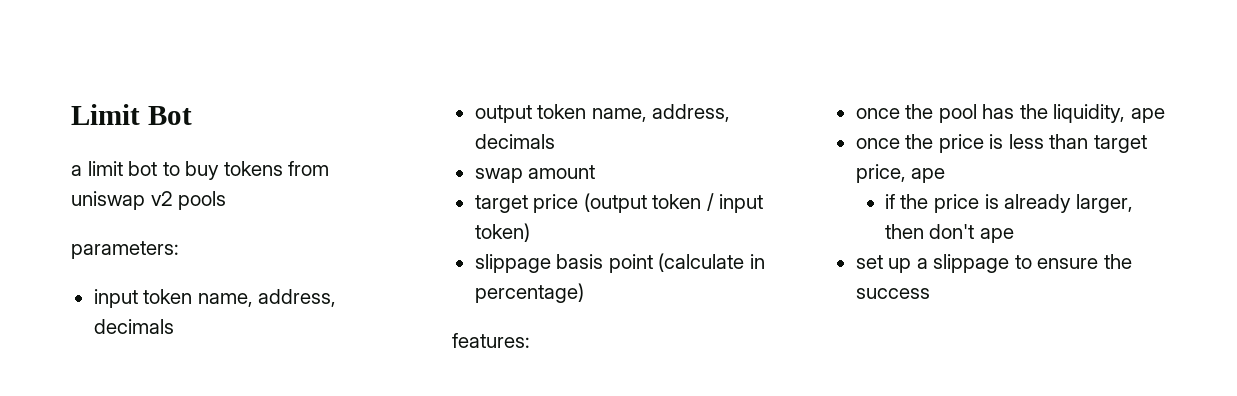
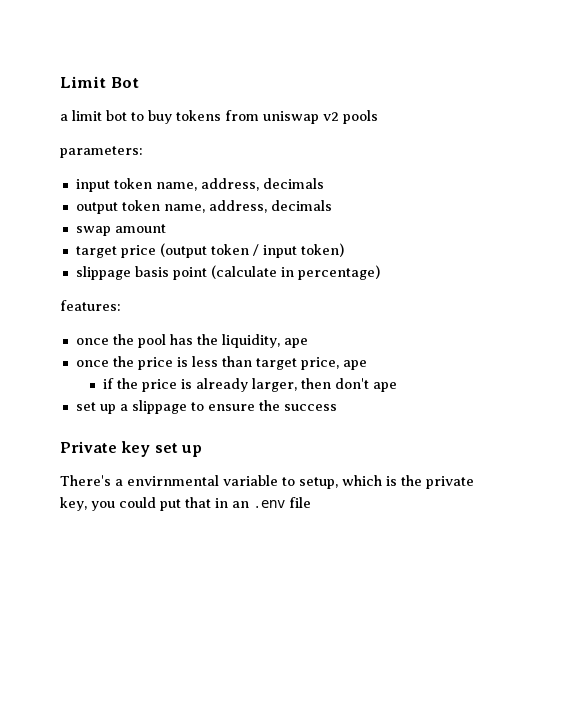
(930, 293) none -> [60,441,202,457] [60,475,474,489] [60,497,311,511] // Private key set up // There's a envirnmental variable to setup, which is the private key, you could put that in an .env file

